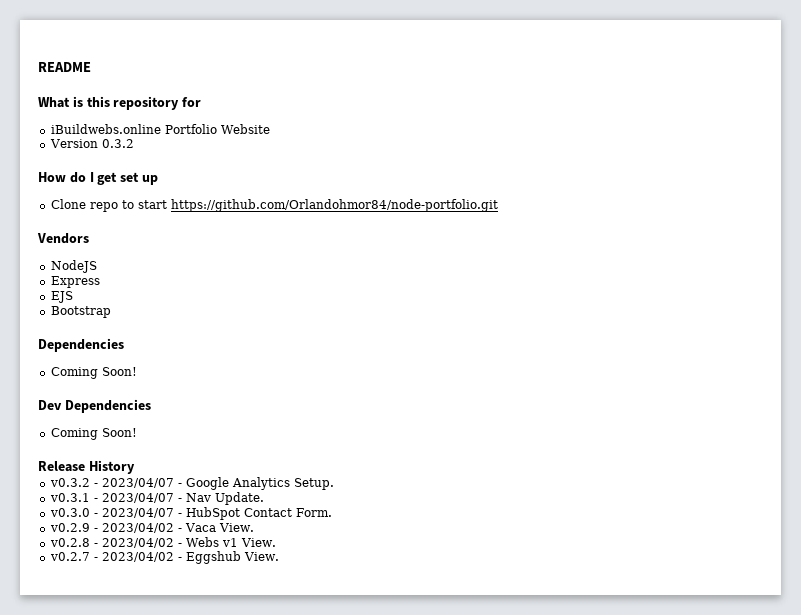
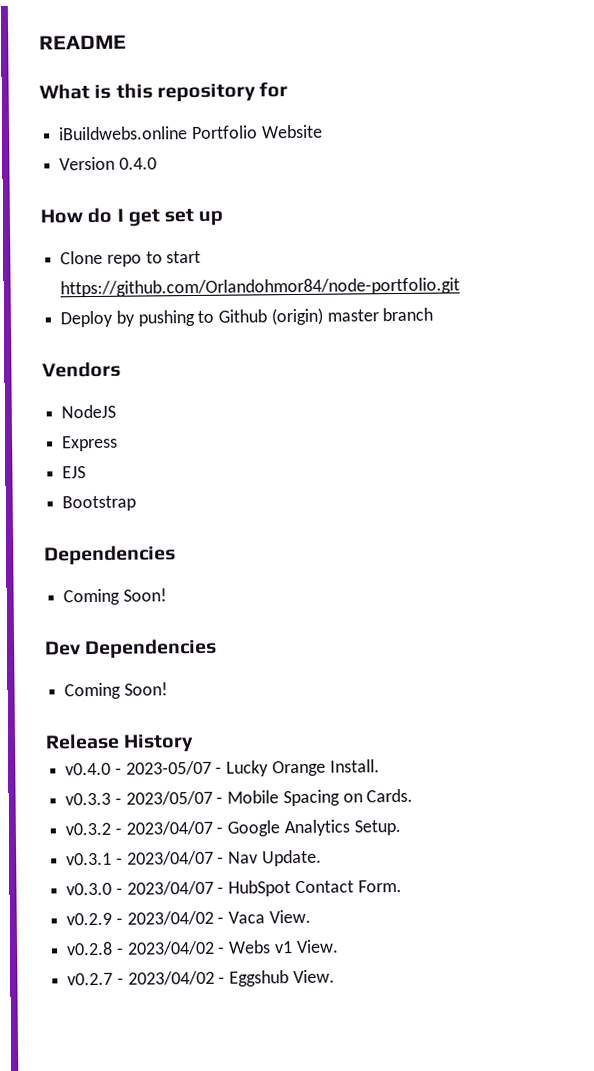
[101,139,134,148] 0.3.2 -> [118,157,157,170] 0.4.0
(498, 205) none -> [60,307,434,328] // Deploy by pushing to Github (origin) master branch
(135, 467) none -> [65,759,380,777] [65,788,414,807] // v0.4.0 - 2023-05/07 - Lucky Orange Install. // v0.3.3 - 2023/05/07 - Mobile Spacing on Cards.

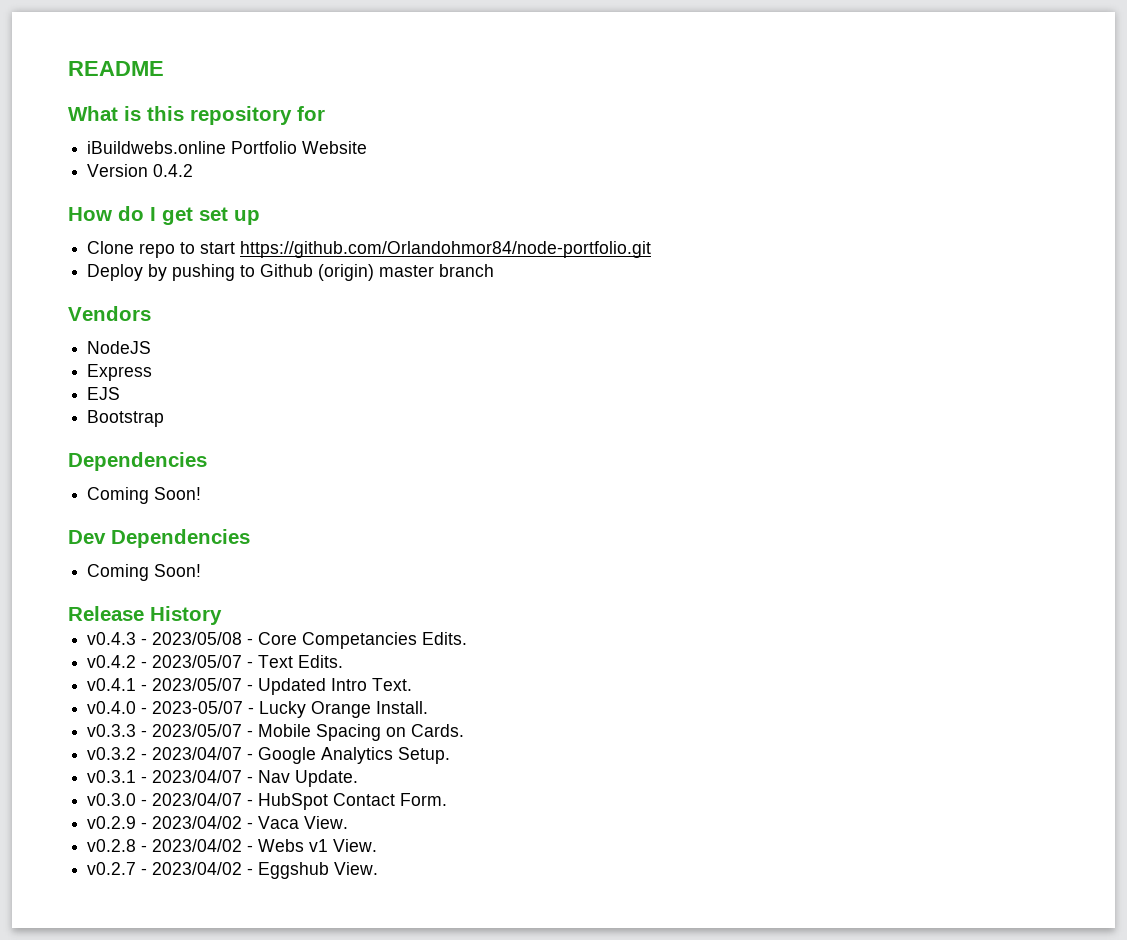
[118,157,157,170] 0.4.0 -> [153,164,194,177] 0.4.2
(195, 743) none -> [87,632,468,649] [87,655,344,668] [87,678,413,695] // v0.4.3 - 2023/05/08 - Core Competancies Edits. // v0.4.2 - 2023/05/07 - Text Edits. // v0.4.1 - 2023/05/07 - Updated Intro Text.

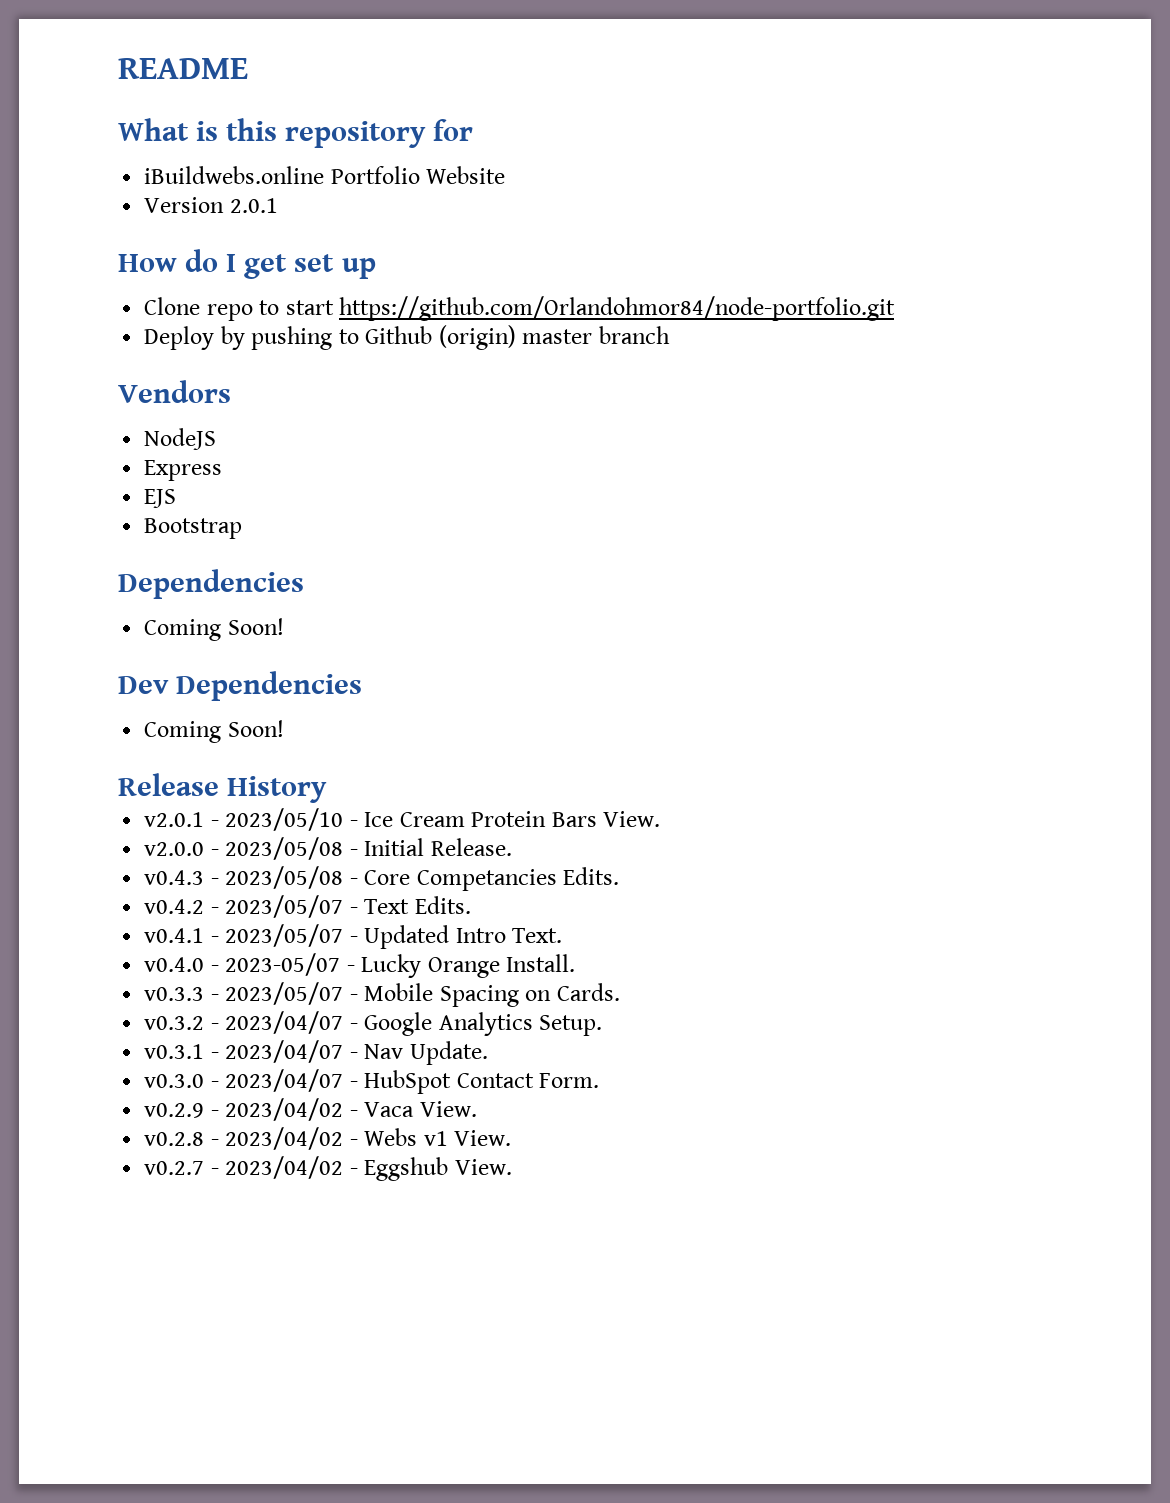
[153,164,194,177] 0.4.2 -> [229,198,278,213] 2.0.1
(222, 615) none -> [144,808,661,831] [144,837,512,860] // v2.0.1 - 2023/05/10 - Ice Cream Protein Bars View. // v2.0.0 - 2023/05/08 - Initial Release.

